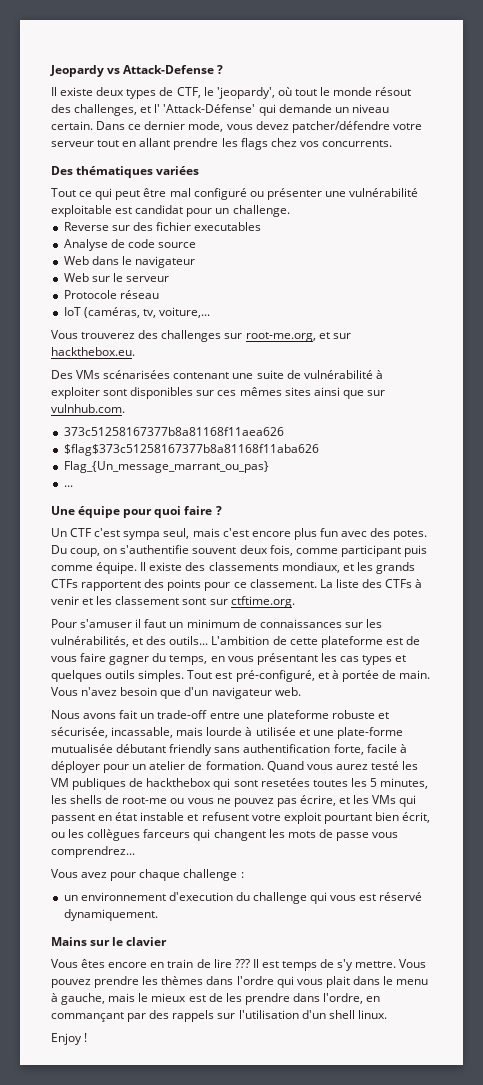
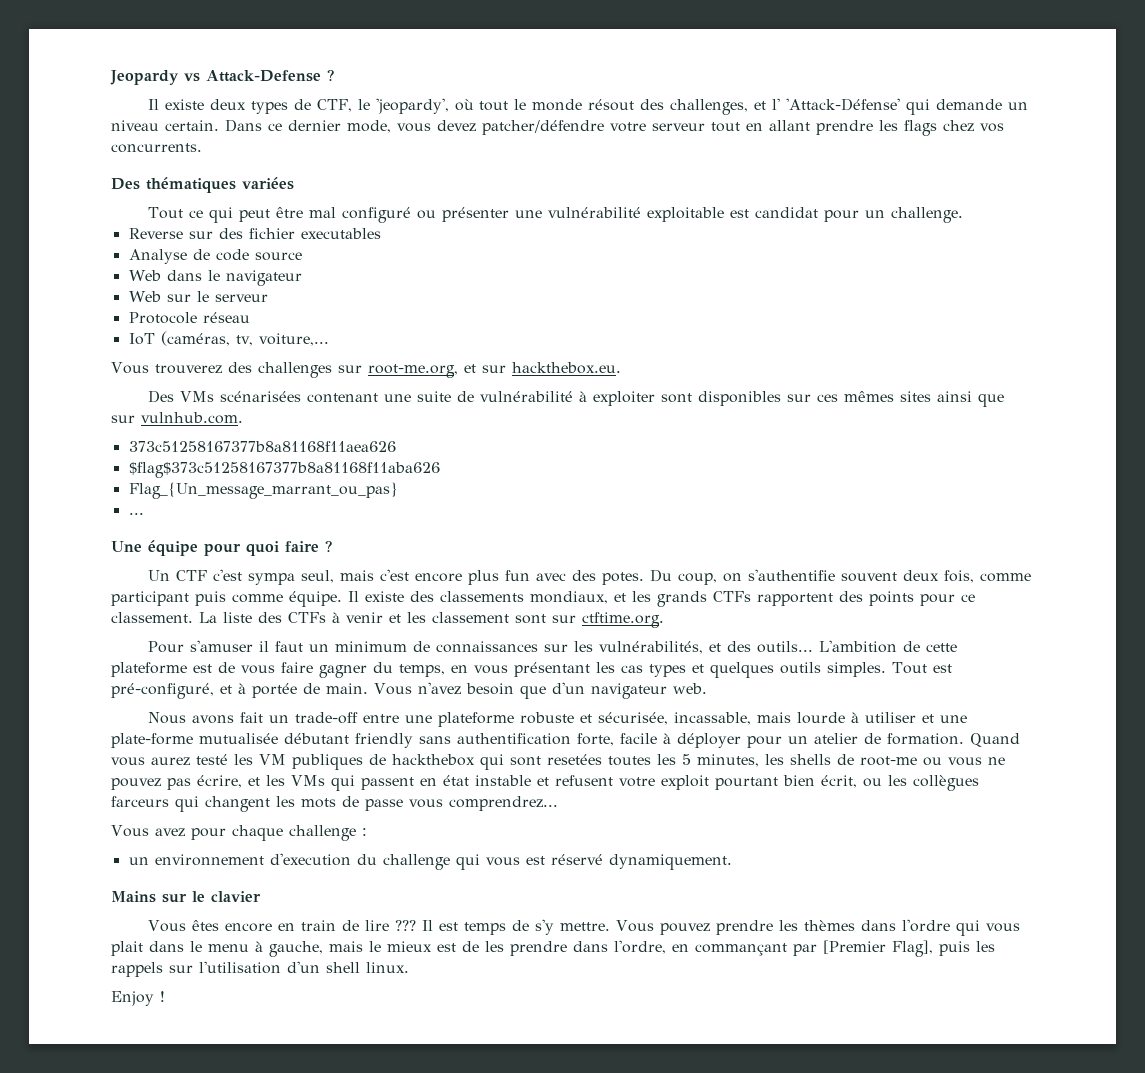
[255,727,296,736] utilisée -> [865,712,917,723] utiliser
[149,1010,170,1019] des -> [823,940,995,957] [Premier Flag], puis les

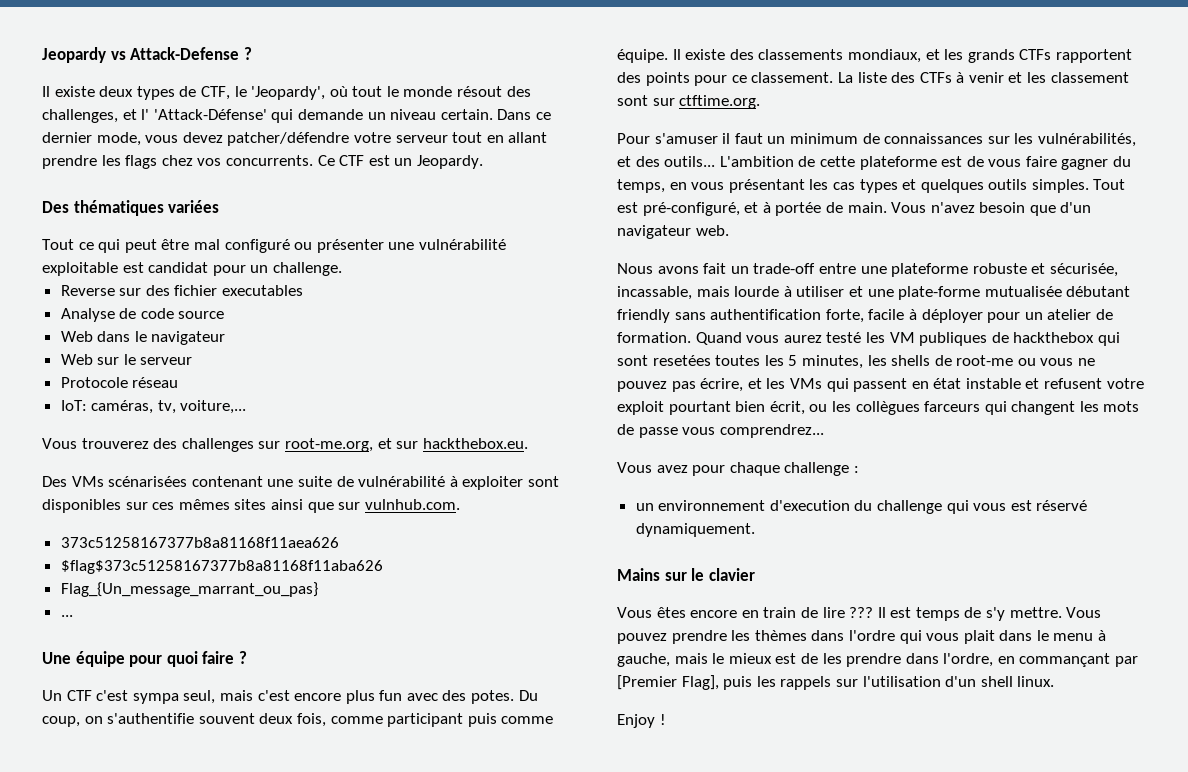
[376,98,450,114] 'jeopardy', -> [251,86,326,100] 'Jeopardy',
(202, 148) none -> [317,155,483,169] Ce CTF est un Jeopardy.
[128,331,230,346] IoT (caméras, -> [60,400,154,414] IoT: caméras,

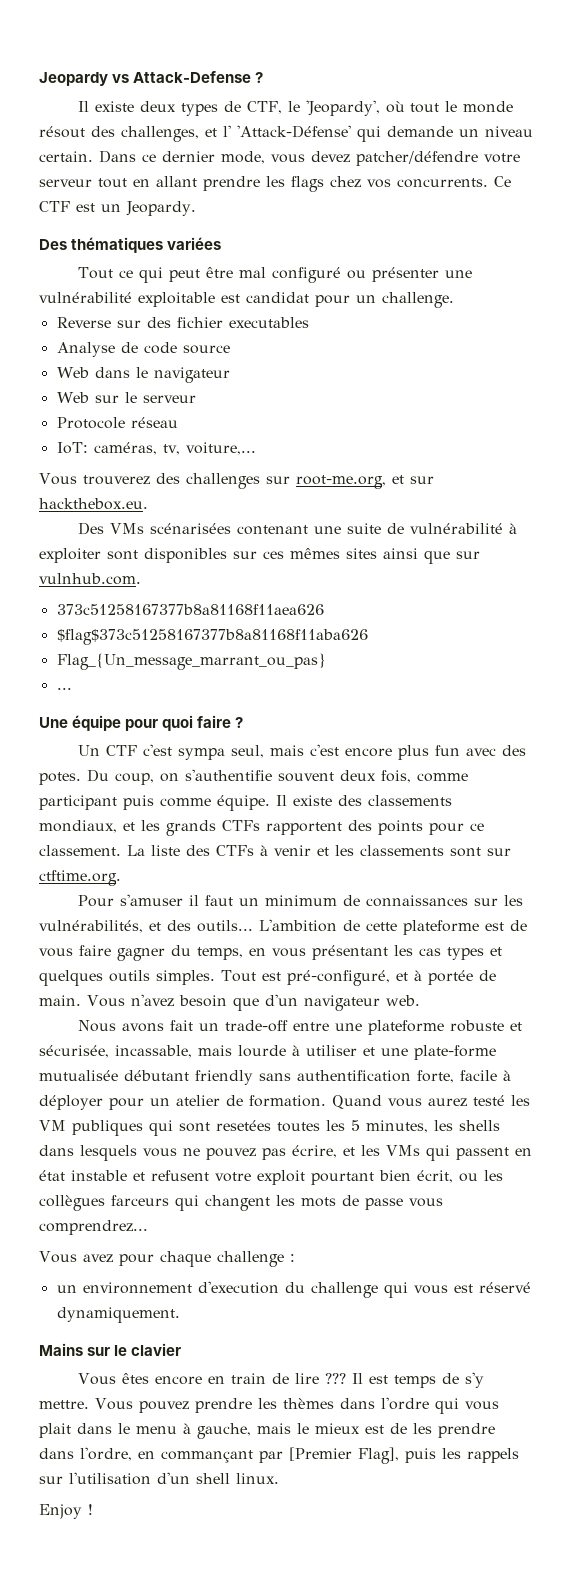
[1050,72,1129,83] classement -> [360,845,444,856] classements
[991,332,1095,343] de hackthebox -> (143, 1128) none
[934,355,1036,366] de root-me ou -> [39,1145,137,1161] dans lesquels

